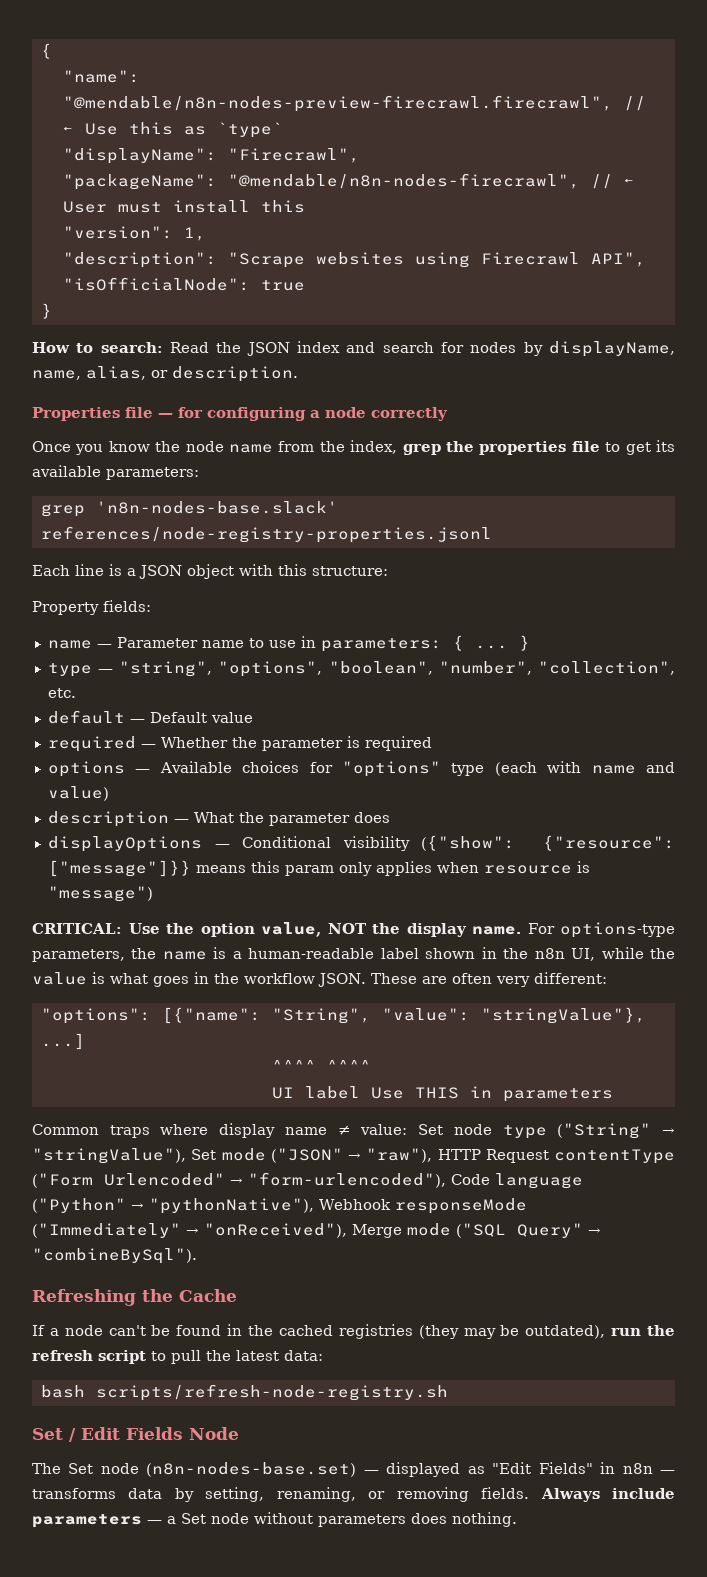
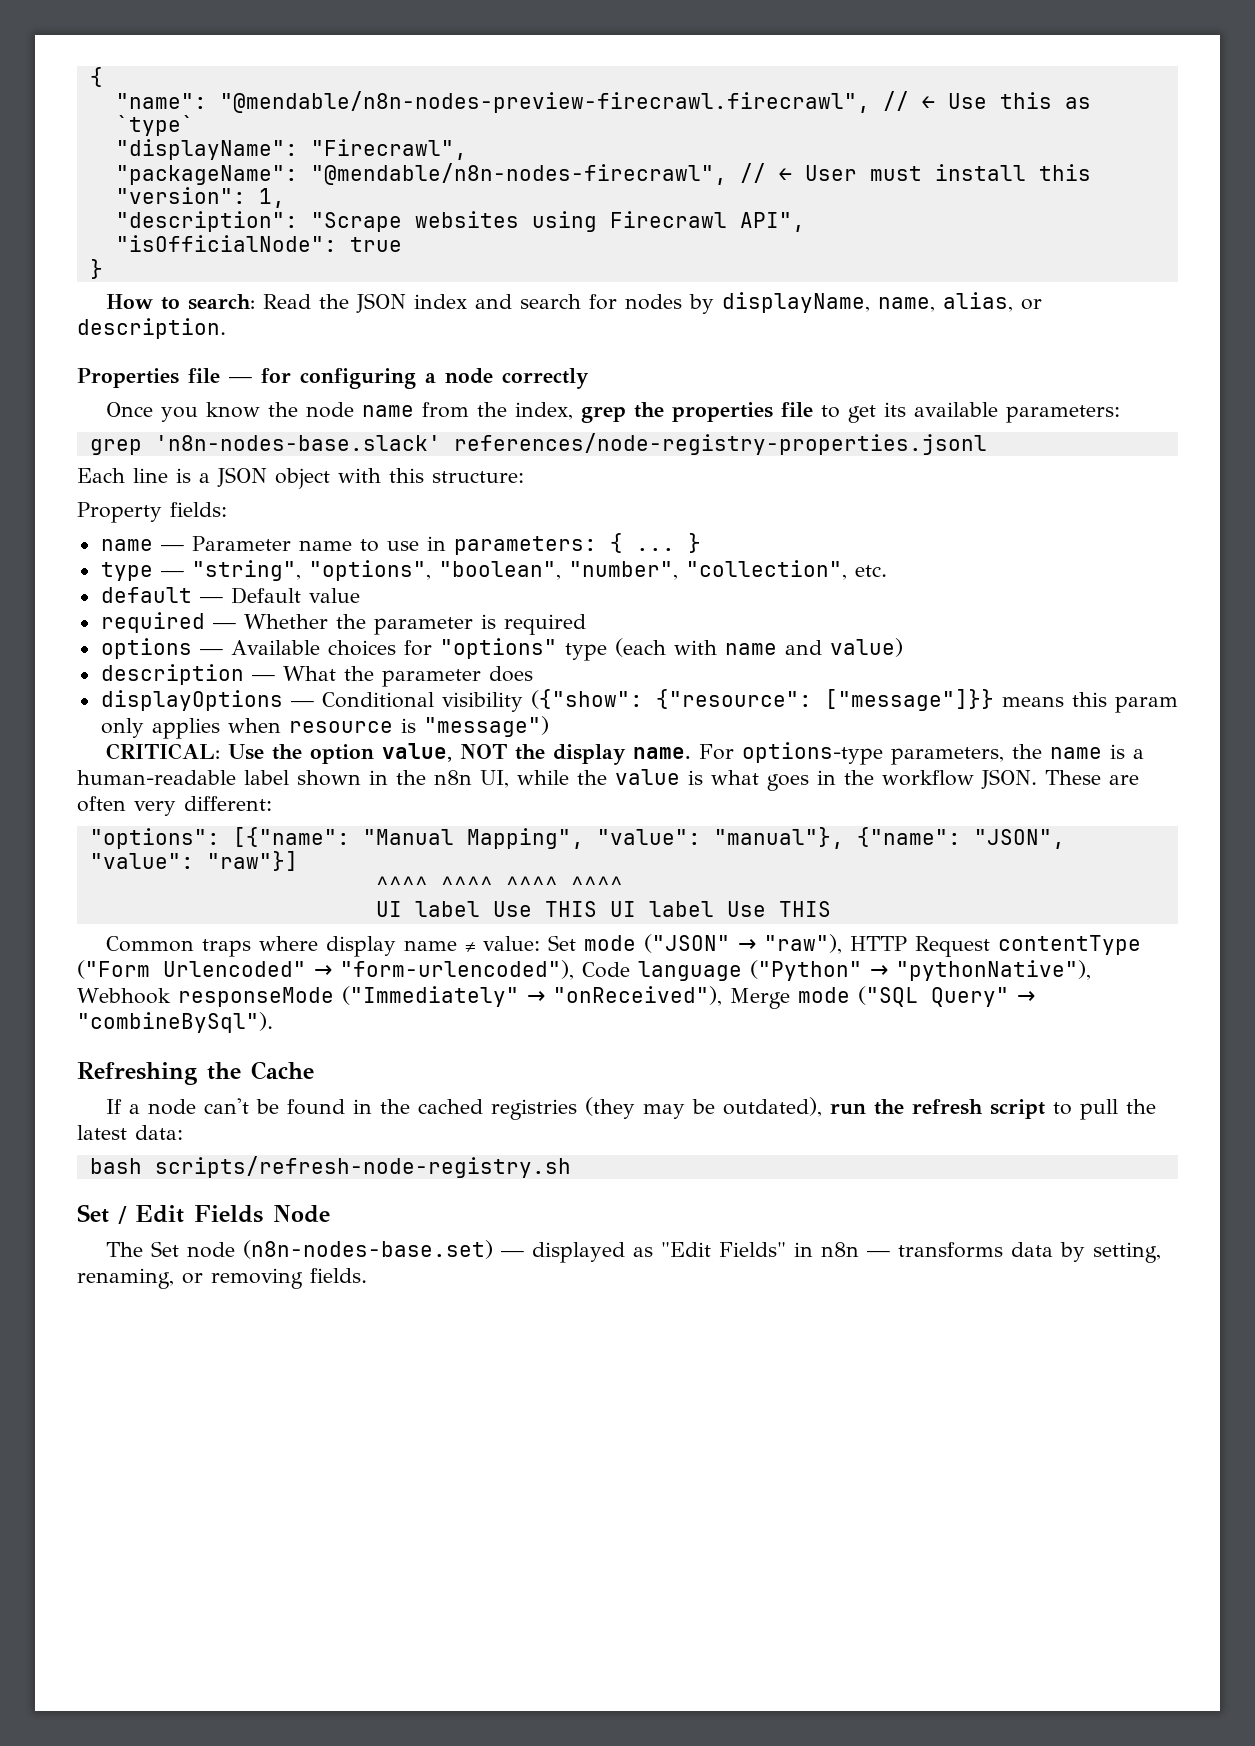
[271,1007,646,1024] [40,1033,85,1050] [271,1060,371,1072] [271,1086,613,1102] "String", "value": "stringValue"}, ...] // ^^^^ ^^^^ // UI label Use THIS in parameters -> [362,827,1065,849] [89,851,298,871] [375,876,623,892] [375,901,831,917] "Manual Mapping", "value": "manual"}, {"name": "JSON", "value": "raw"}] // ^^^^ ^^^^ ^^^^ ^^^^ // UI label Use THIS UI label Use THIS
[453,1123,676,1139] [32,1148,217,1164] node type ("String" → "stringValue"), Set -> (576, 943) none
[540,1488,676,1502] [32,1512,517,1528] Always include parameters — a Set node without parameters does nothing. -> (367, 1275) none

